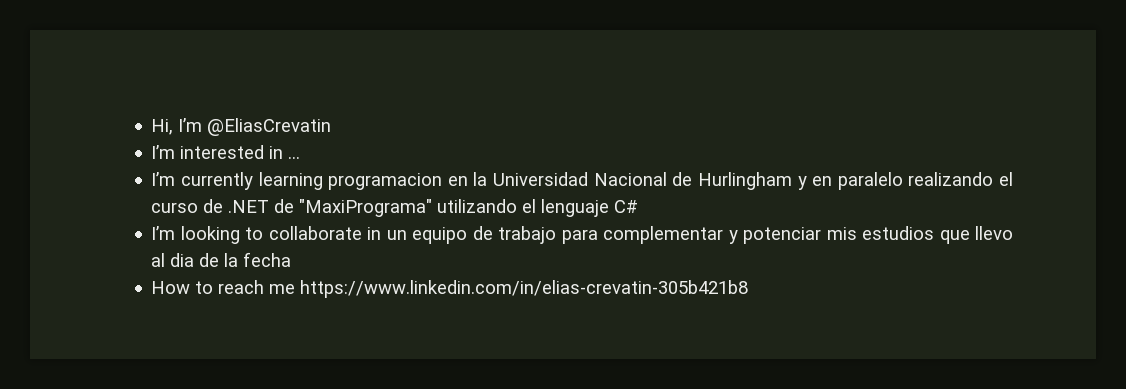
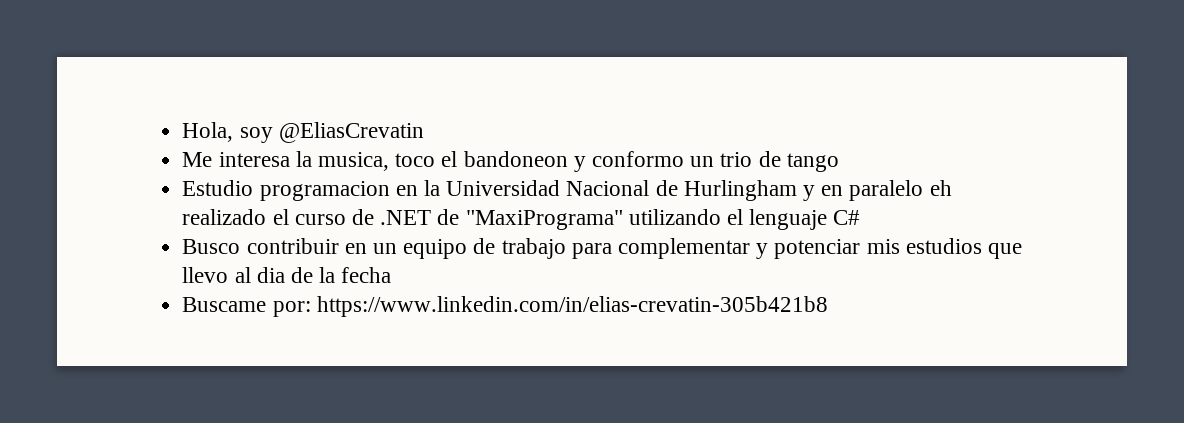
[151,118,203,135] Hi, I’m -> [182,122,273,143] Hola, soy
[151,145,301,159] [151,172,323,190] I’m interested in ... // I’m currently learning -> [182,151,839,172] [182,180,254,196] Me interesa la musica, toco el bandoneon y conformo un trio de tango // Estudio
[908,172,994,186] realizando -> [929,180,952,196] [182,209,267,225] eh realizado
[151,226,382,244] I’m looking to collaborate in -> [182,238,367,254] Busco contribuir en
[151,280,296,294] How to reach me -> [182,297,311,317] Buscame por:

